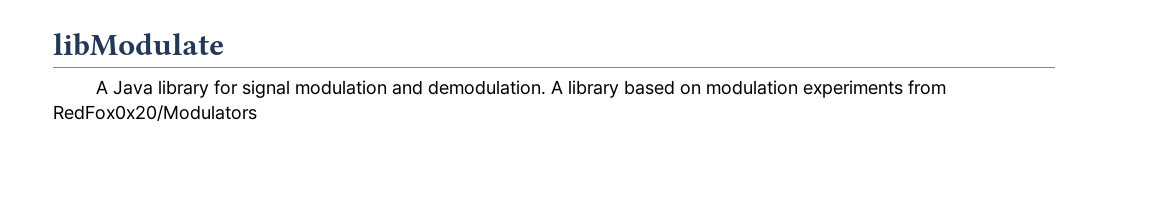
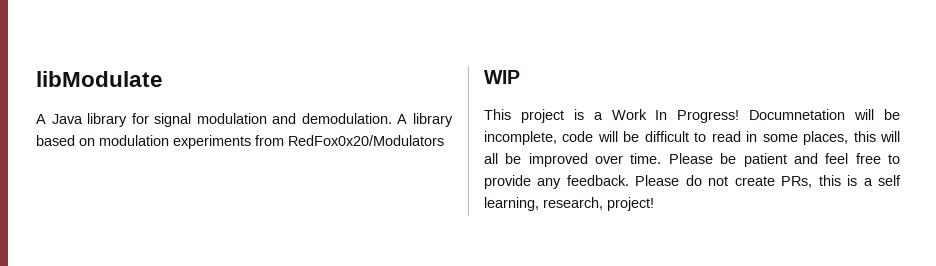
(257, 113) none -> [484,70,520,84] [484,109,900,123] [484,131,900,145] [484,153,900,167] [484,175,901,189] [484,197,654,211] // WIP // This project is a Work In Progress! Documnetation will be incomplete, code will be difficult to read in some places, this will all be improved over time. Please be patient and feel free to provide any feedback. Please do not create PRs, this is a self learning, research, project!

